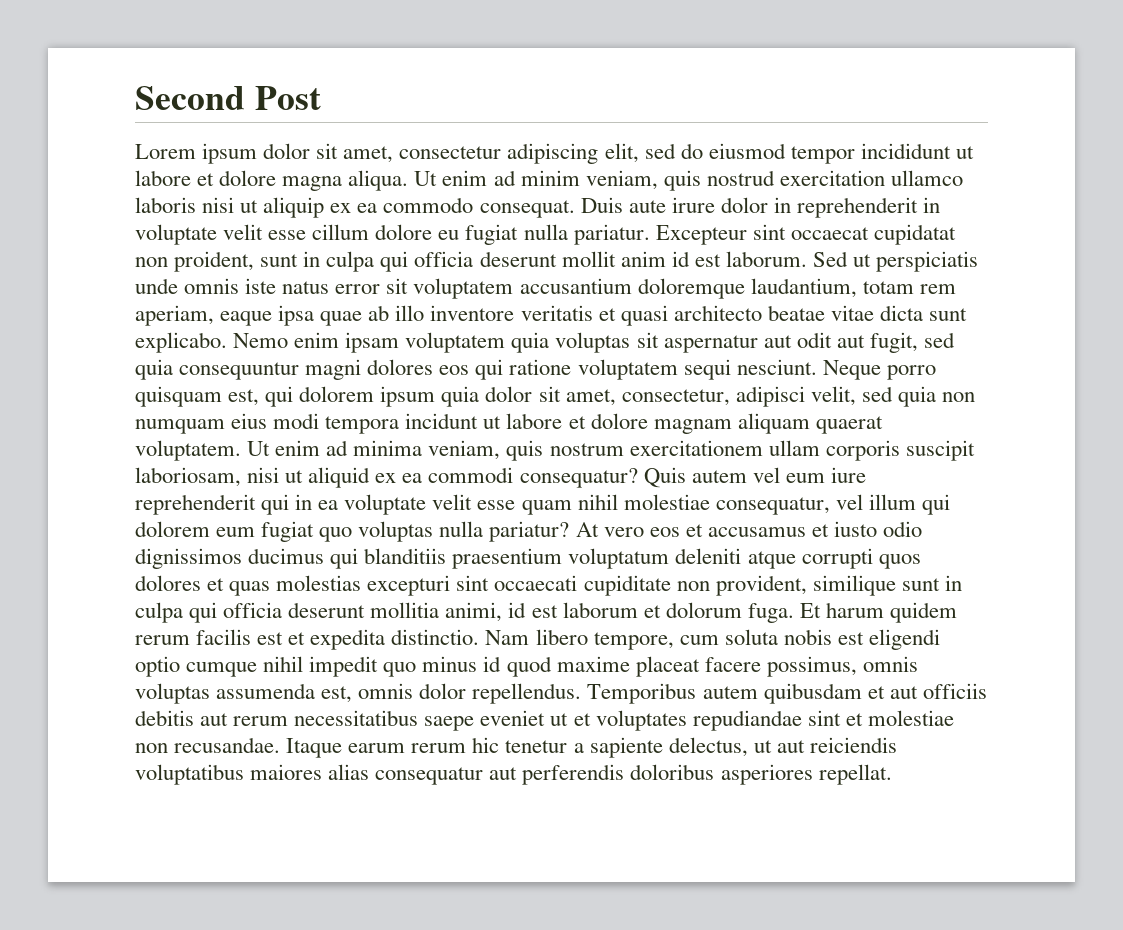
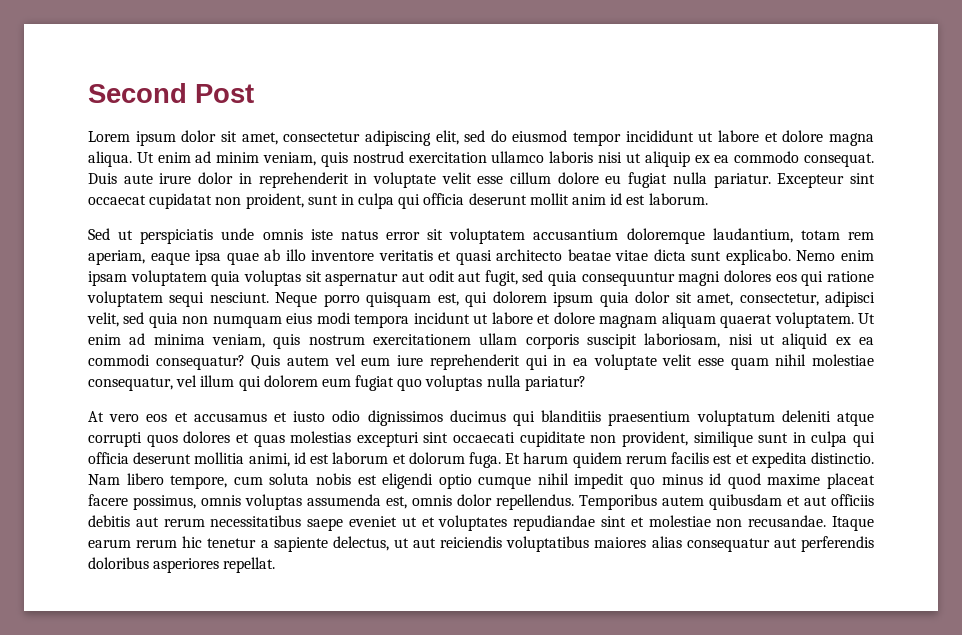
(807, 259) none -> (708, 199) //
(570, 531) none -> (586, 383) //

